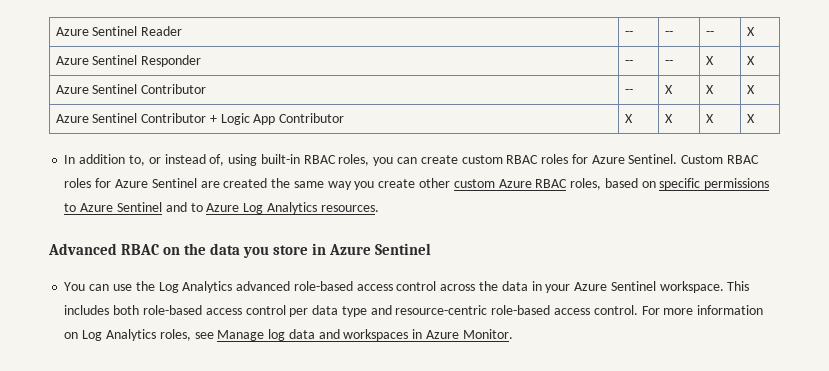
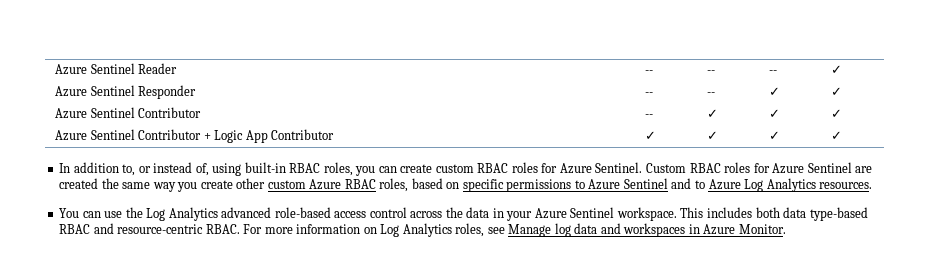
[746,27,755,36] X -> [831,65,843,74] ✓
[705,56,714,65] [746,56,755,65] X | X -> [769,87,781,96] [831,87,843,96] ✓ | ✓
[664,85,673,94] [705,85,714,94] [746,85,755,94] X | X | X -> [707,109,719,118] [769,109,781,118] [831,109,843,118] ✓ | ✓ | ✓
[624,114,633,123] [664,114,673,123] [705,114,714,123] [746,114,755,123] X | X | X | X -> [645,131,657,140] [707,131,719,140] [769,131,781,140] [831,131,843,140] ✓ | ✓ | ✓ | ✓
[48,243,432,258] // Advanced RBAC on the data you store in Azure Sentinel -> (873, 185) none
[142,305,638,317] role-based access control per data type and resource-centric role-based access control. -> [783,207,868,221] [59,223,240,234] data type-based RBAC and resource-centric RBAC.

